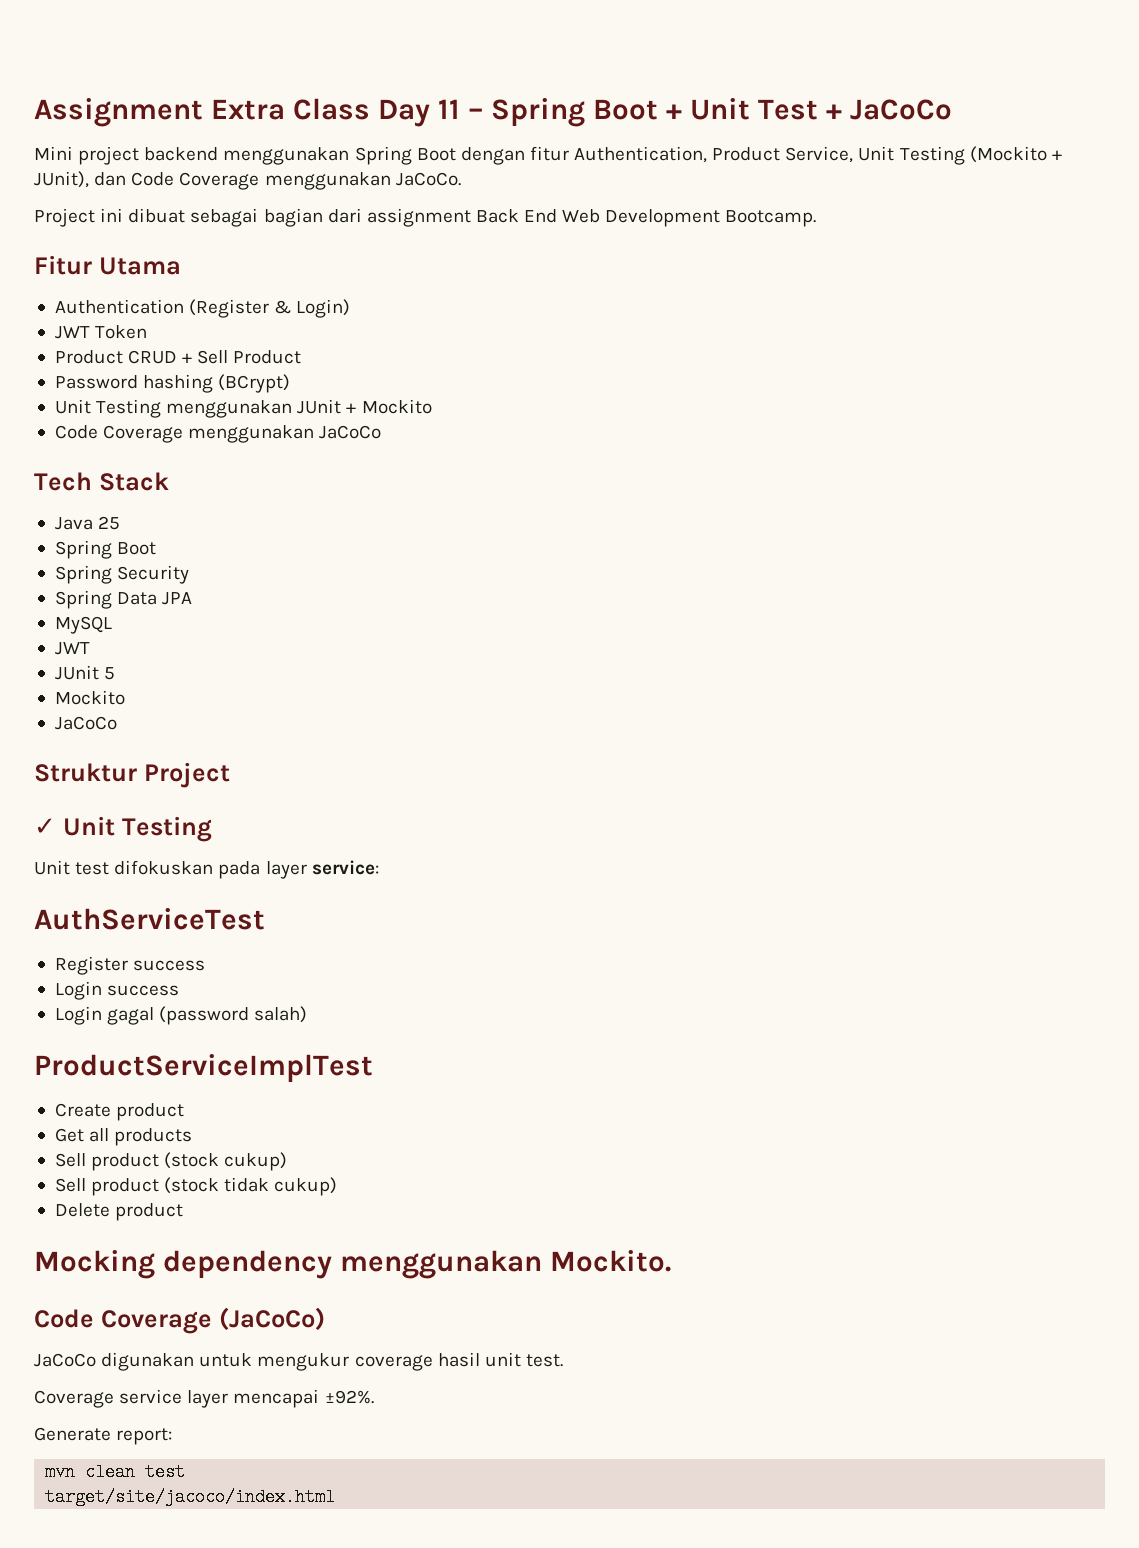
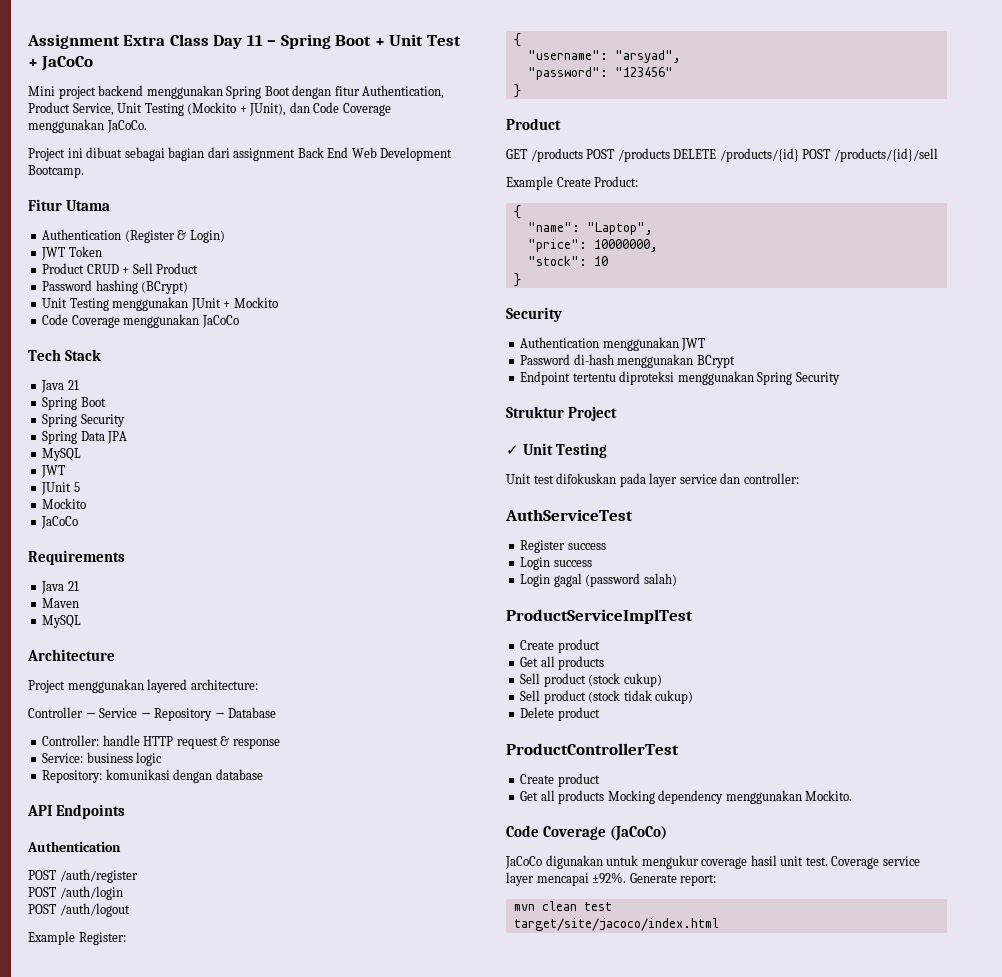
[98,516,121,530] 25 -> [67,380,79,390] 21
(117, 723) none -> [28,550,125,565] [41,581,79,594] [42,598,80,608] [42,615,82,628] [27,649,115,661] [28,679,258,693] [28,707,277,721] [42,735,280,749] [42,752,163,766] [42,769,263,783] [27,804,126,819] [27,841,121,852] [28,869,138,883] [28,886,123,900] [28,903,130,917] [28,931,126,945] [513,33,521,47] [527,50,681,63] [527,67,673,80] [513,84,521,98] [506,118,561,130] [506,148,938,162] [506,176,639,190] [513,205,521,219] [527,222,653,235] [527,239,658,252] [527,256,608,266] [513,273,521,287] [506,307,562,322] [520,337,706,351] [520,354,735,368] [520,371,840,385] // Requirements // Java 21 // Maven // MySQL // Architecture // Project menggunakan layered architecture: // Controller → Service → Repository → Database // Controller: handle HTTP request & response // Service: business logic // Repository: komunikasi dengan database // API Endpoints // Authentication // POST /auth/register // POST /auth/login // POST /auth/logout // Example Register: // { // "username": "arsyad", // "password": "123456" // } // Product // GET /products POST /products DELETE /products/{id} POST /products/{id}/sell // Example Create Product: // { // "name": "Laptop", // "price": 10000000, // "stock": 10 // } // Security // Authentication menggunakan JWT // Password di-hash menggunakan BCrypt // Endpoint tertentu diproteksi menggunakan Spring Security
[311,860,379,875] service: -> [679,473,799,484] service dan controller:
(184, 1212) none -> [506,743,679,755] [520,773,600,787] [520,790,605,804] ProductControllerTest // Create product // Get all products
(563, 1360) // -> (828, 861) none
(374, 1397) // -> (627, 878) none

